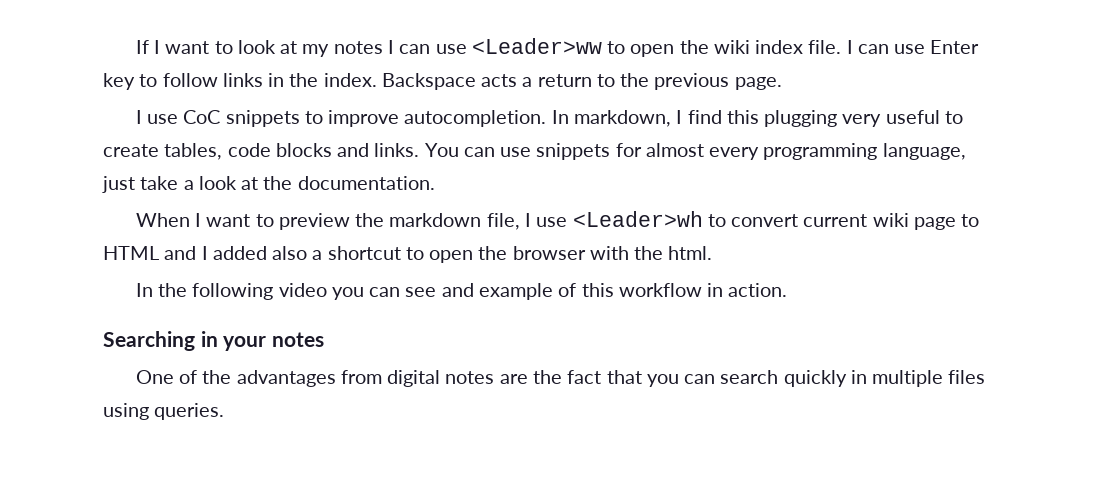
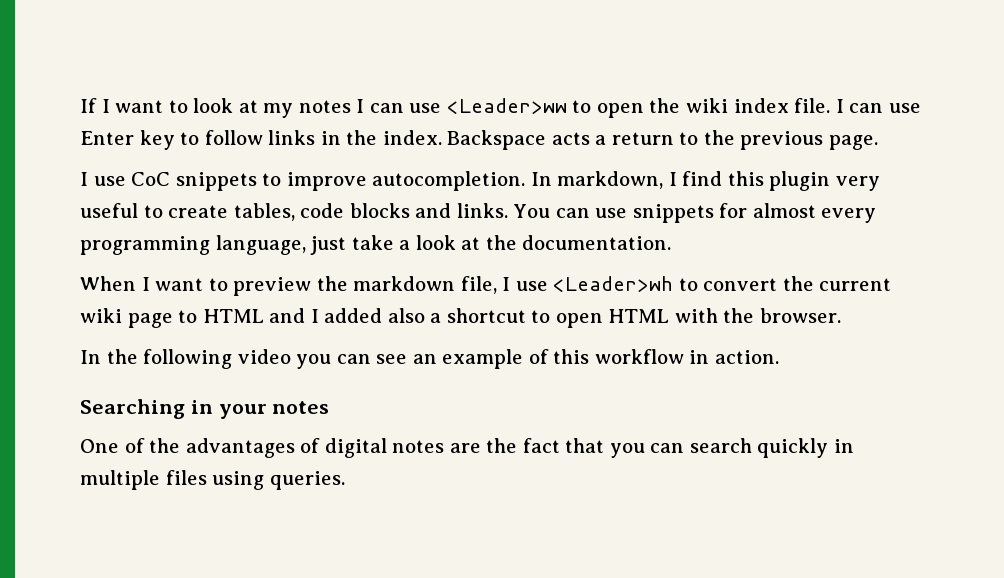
[764,110,838,127] plugging -> [769,171,831,191] plugin
(799, 220) none -> [782,276,814,291] the
[478,246,586,260] the browser -> [608,309,670,323] HTML
[668,246,713,260] html. -> [760,308,842,323] browser.
[441,283,474,297] and -> [412,354,437,364] an
[340,370,382,384] from -> [300,438,321,453] of

